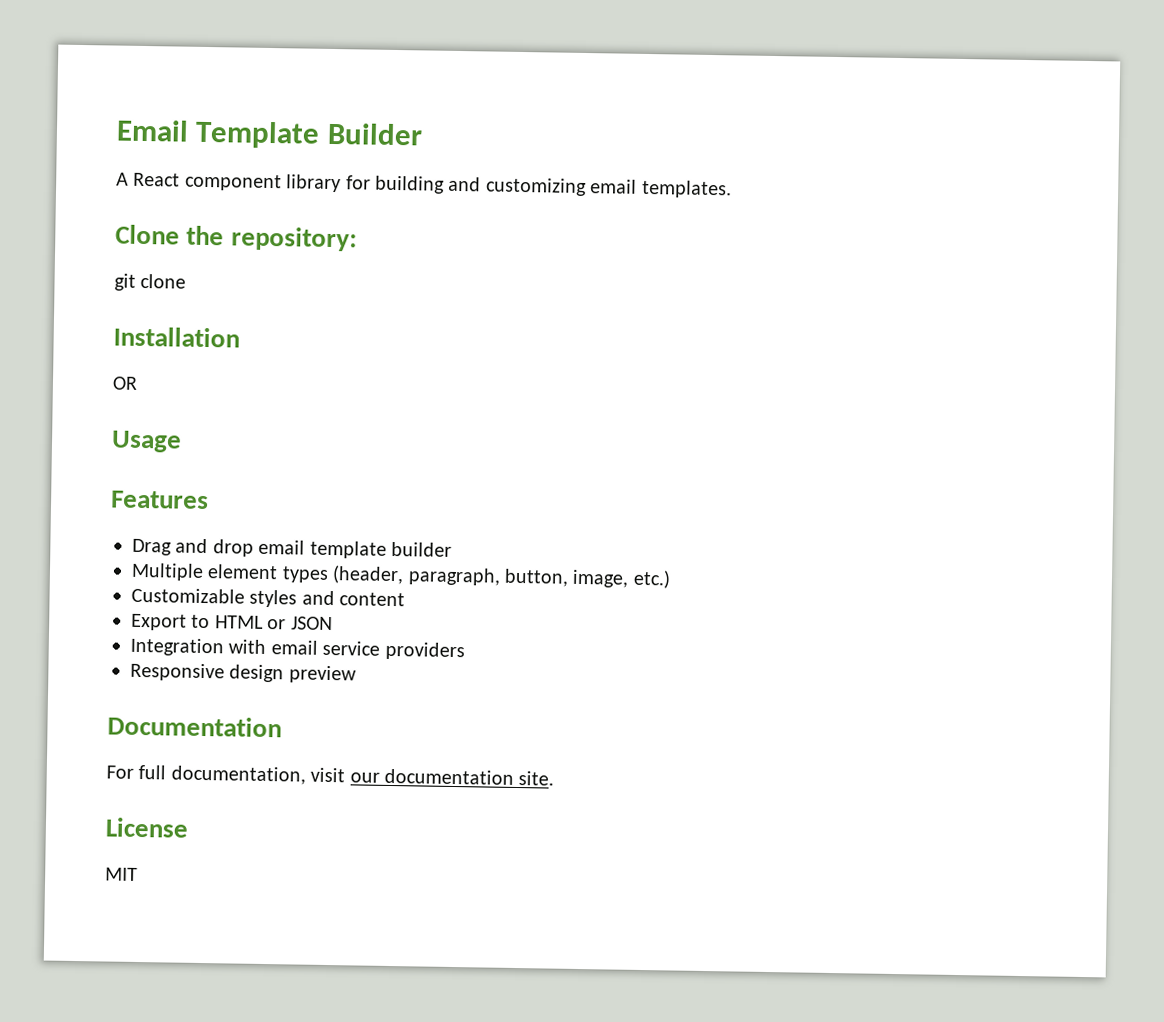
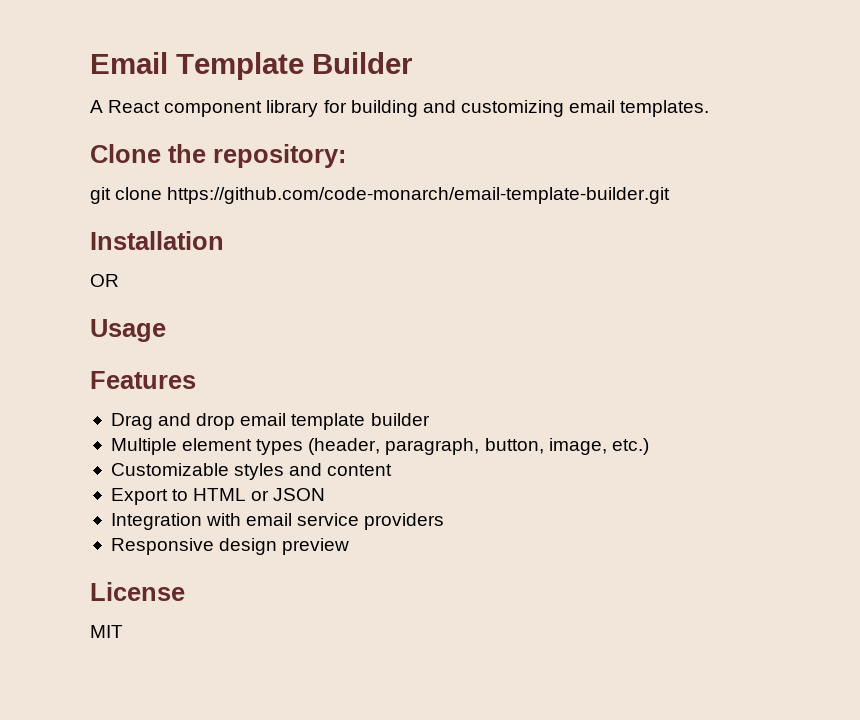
(187, 281) none -> [167,187,671,204] https://github.com/code-monarch/email-template-builder.git
[107,715,282,738] [106,764,555,786] // Documentation // For full documentation, visit our documentation site. -> (350, 546) none

